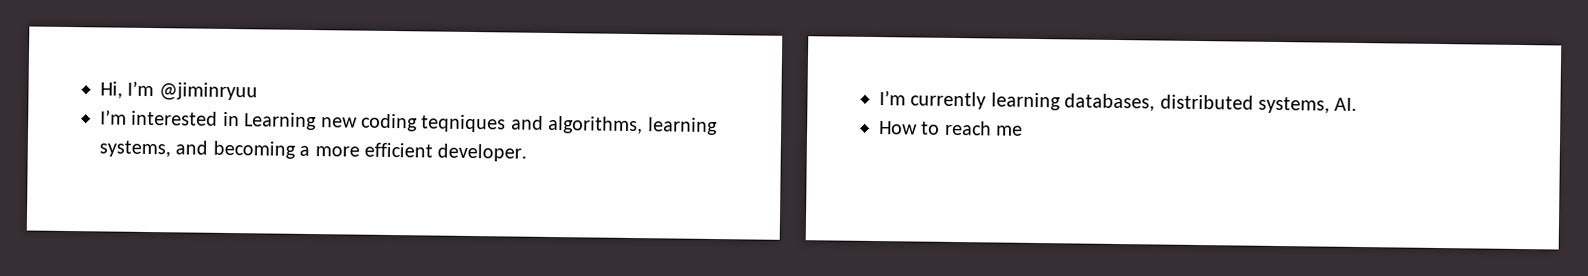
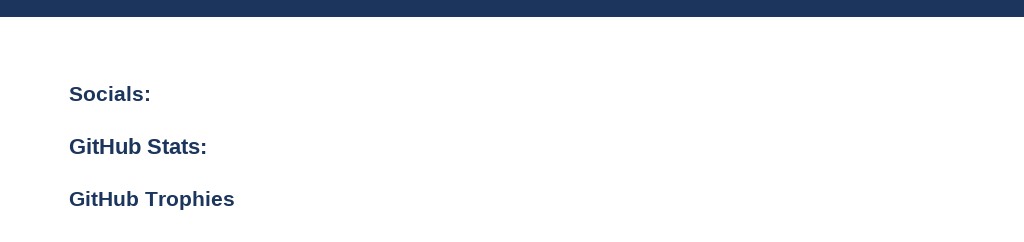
[100,80,258,102] [100,109,718,136] [99,140,528,162] [879,90,1358,114] [879,120,1024,136] Hi, I’m @jiminryuu // I’m interested in Learning new coding teqniques and algorithms, learning systems, and becoming a more efficient developer. // I’m currently learning databases, distributed systems, AI. // How to reach me -> [69,86,151,101] [69,138,207,154] [69,191,235,210] Socials: // GitHub Stats: // GitHub Trophies

